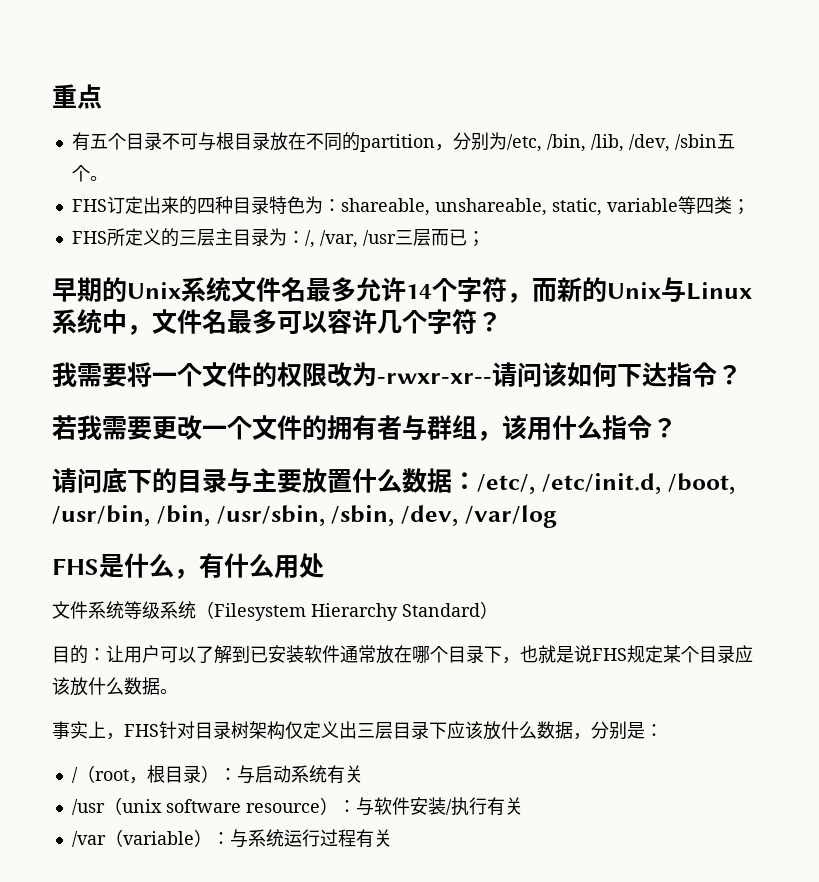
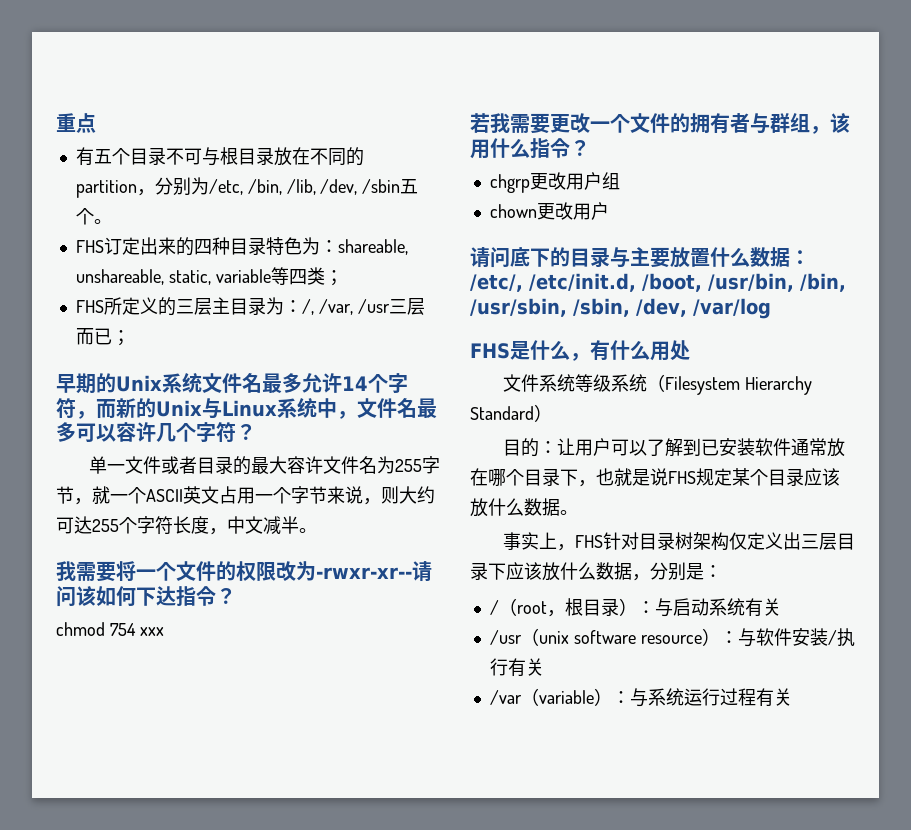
(502, 322) none -> [88,456,440,475] [56,486,435,505] [56,516,317,535] // 单一文件或者目录的最大容许文件名为255字节，就一个ASCII英文占用一个字节来说，则大约可达255个字符长度，中文减半。
(742, 375) none -> [56,622,164,636] // chmod 754 xxx
(677, 428) none -> [489,172,620,193] [489,202,609,220] // chgrp更改用户组 // chown更改用户

